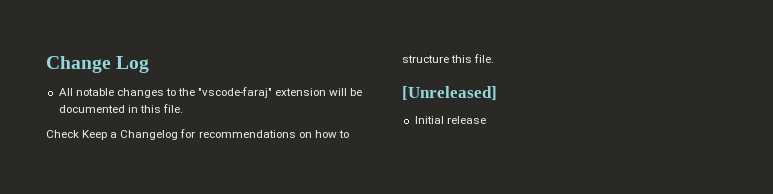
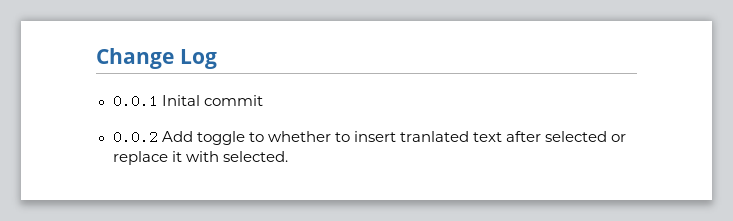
[58,87,363,98] [58,104,183,113] [46,129,349,140] [402,54,495,63] [402,86,497,100] [414,116,486,124] All notable changes to the "vscode-faraj" extension will be documented in this file. // Check Keep a Changelog for recommendations on how to structure this file. // [Unreleased] // Initial release -> [112,94,263,108] [112,130,627,145] [112,151,288,165] 0.0.1 Inital commit // 0.0.2 Add toggle to whether to insert tranlated text after selected or replace it with selected.

